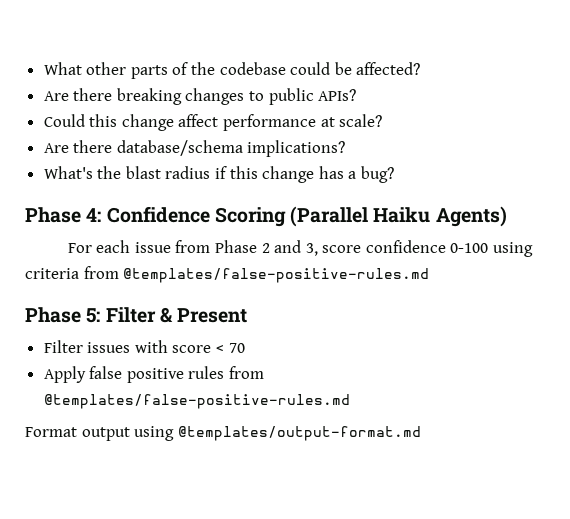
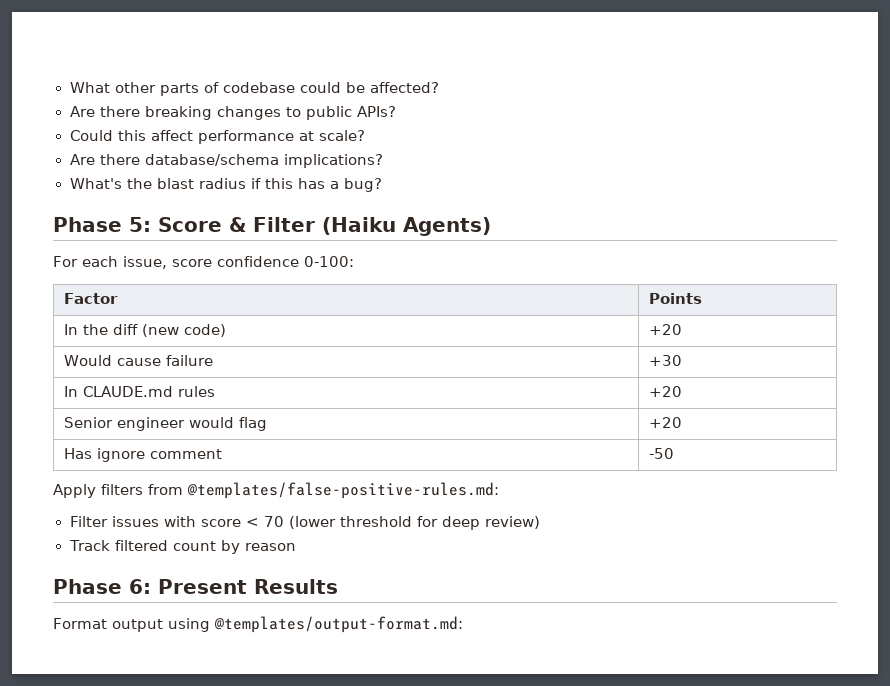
[191,62,216,75] the -> (219, 87) none
[121,114,174,131] change -> (146, 135) none
[262,166,315,183] change -> (293, 183) none
[86,206,507,227] [67,240,534,257] [25,266,430,283] [25,307,248,323] 4: Confidence Scoring (Parallel Haiku Agents) // For each issue from Phase 2 and 3, score confidence 0-100 using criteria from @templates/false-positive-rules.md // Phase 5: Filter & Present -> [129,217,491,236] [53,256,354,269] [64,293,119,304] [649,293,703,304] [64,324,227,337] [649,324,683,335] [64,355,214,366] [649,355,683,366] [64,386,216,397] [649,386,683,397] [64,417,268,431] [649,417,683,428] [64,448,223,462] [649,448,675,459] [53,482,499,499] 5: Score & Filter (Haiku Agents) // For each issue, score confidence 0-100: // Factor | Points // In the diff (new code) | +20 // Would cause failure | +30 // In CLAUDE.md rules | +20 // Senior engineer would flag | +20 // Has ignore comment | -50 // Apply filters from @templates/false-positive-rules.md:
[43,366,265,383] [43,394,350,409] // Apply false positive rules from @templates/false-positive-rules.md -> [289,516,541,530] [68,540,297,554] [53,579,338,594] (lower threshold for deep review) // Track filtered count by reason // Phase 6: Present Results
[177,426,421,441] @templates/output-format.md -> [214,616,463,633] @templates/output-format.md:

